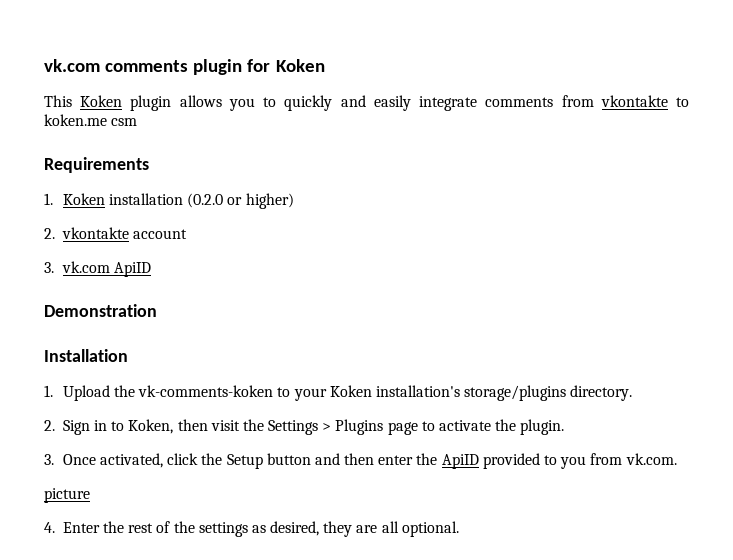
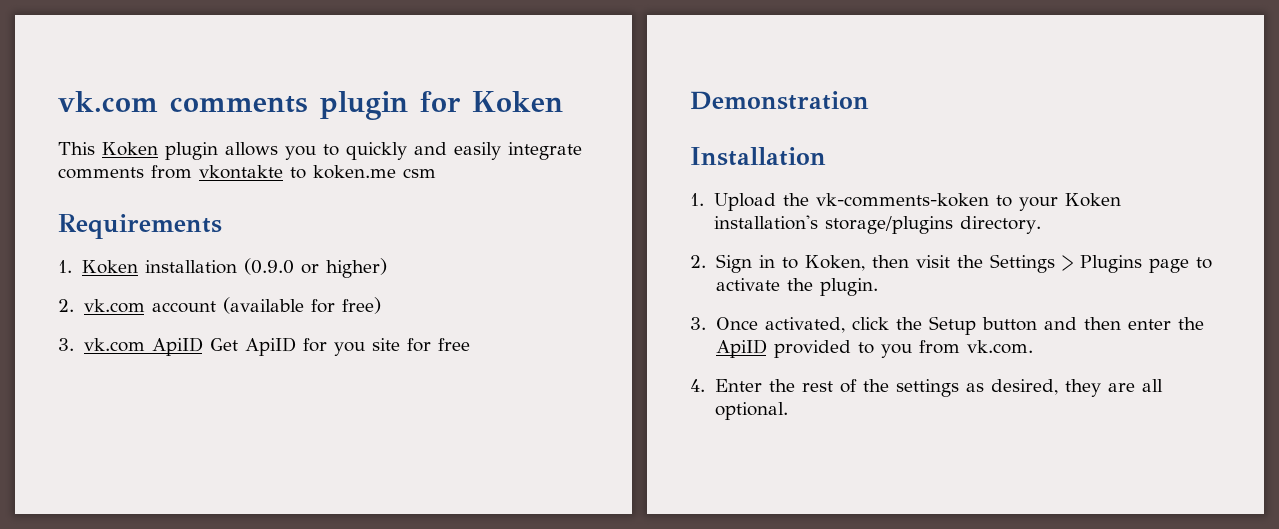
[187,193,224,208] (0.2.0 -> [243,258,294,275] (0.9.0
[61,227,129,239] vkontakte -> [83,299,145,313] vk.com
(187, 234) none -> [222,297,381,314] (available for free)
(151, 269) none -> [209,337,470,356] Get ApiID for you site for free
[44,488,90,503] // picture -> (1033, 347) none

